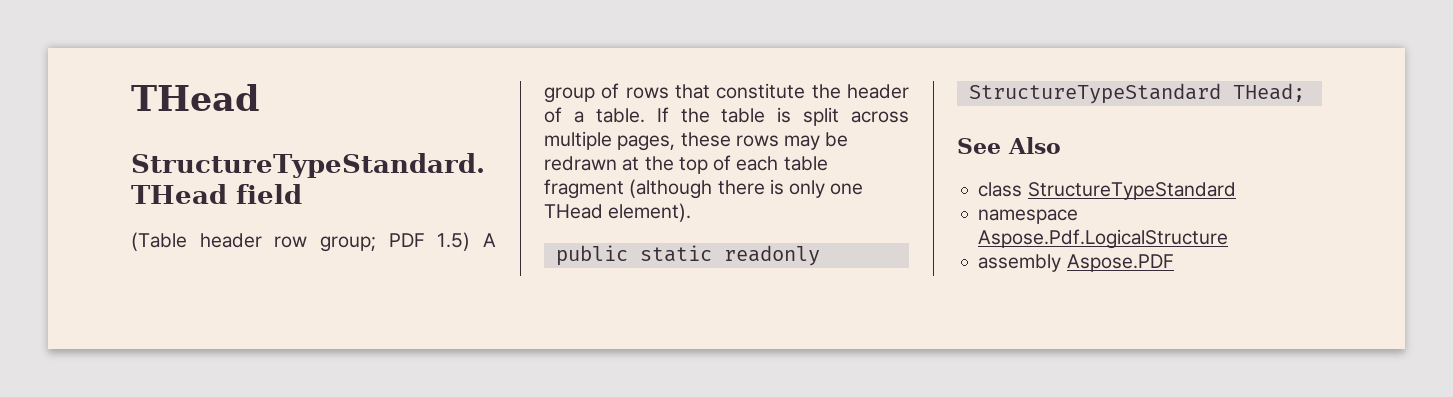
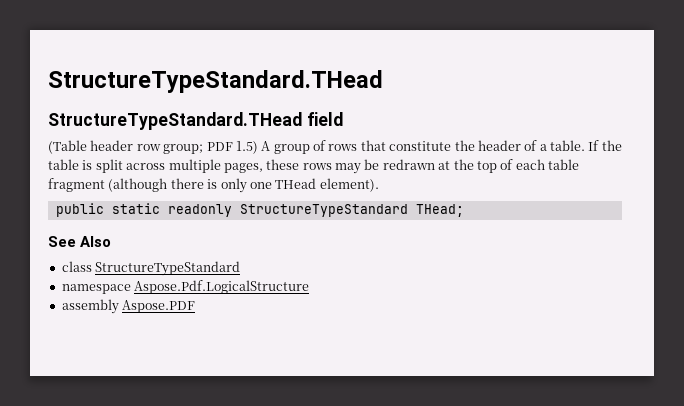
[131,84,259,111] THead -> [48,70,383,93] StructureTypeStandard.THead

